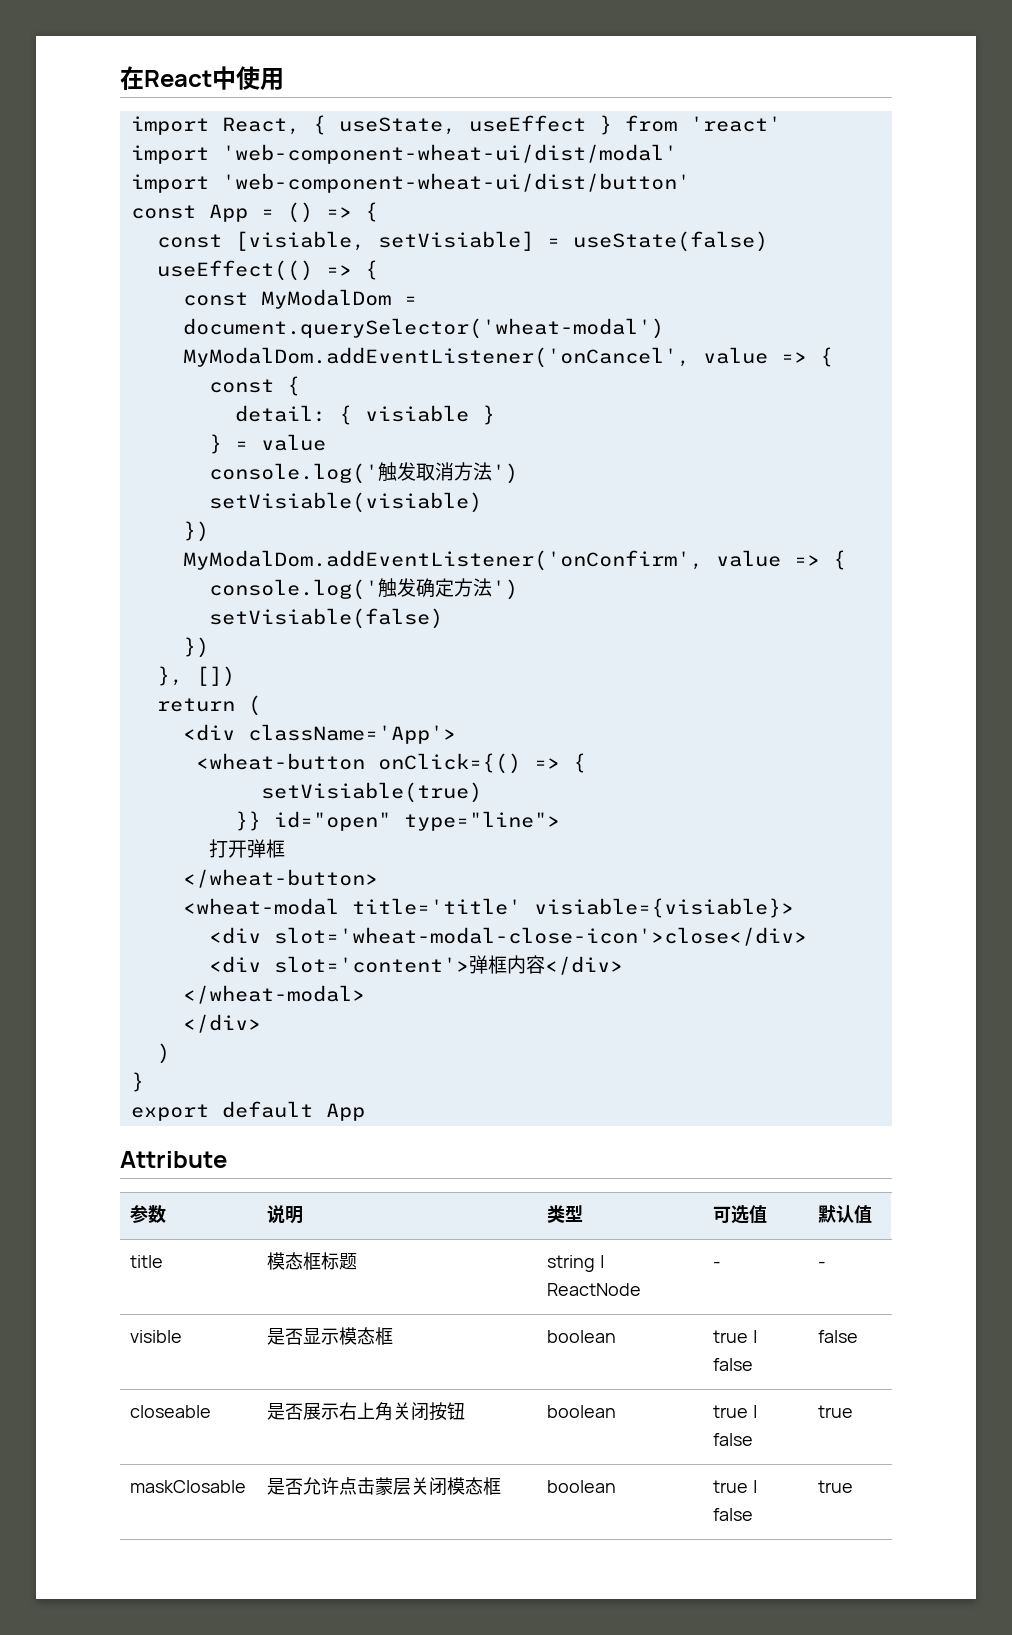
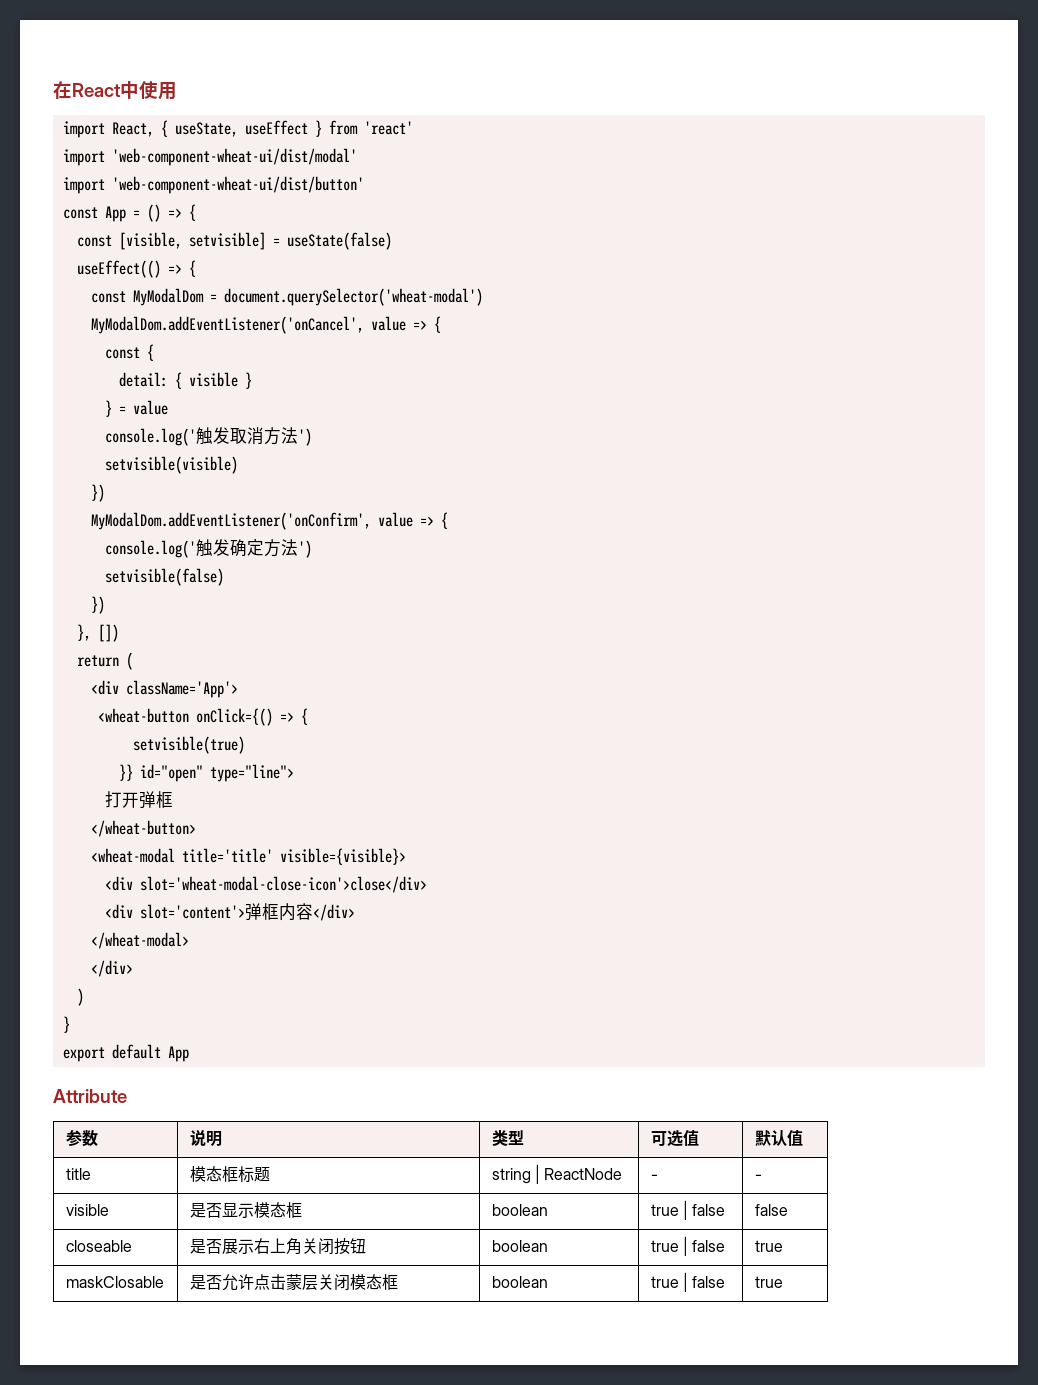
[234,231,534,251] [visiable, setVisiable] -> [118,232,266,250] [visible, setvisible]
[364,405,469,422] visiable -> [188,372,238,387] visible
[208,492,482,513] setVisiable(visiable) -> [104,456,238,474] setvisible(visible)
[208,608,443,629] setVisiable(false) -> [104,568,224,586] setvisible(false)
[260,782,482,803] setVisiable(true) -> [132,736,245,754] setvisible(true)
[533,898,794,918] visiable={visiable}> -> [279,848,406,865] visible={visible}>

